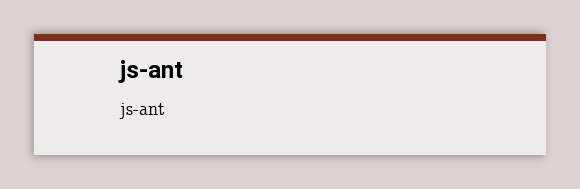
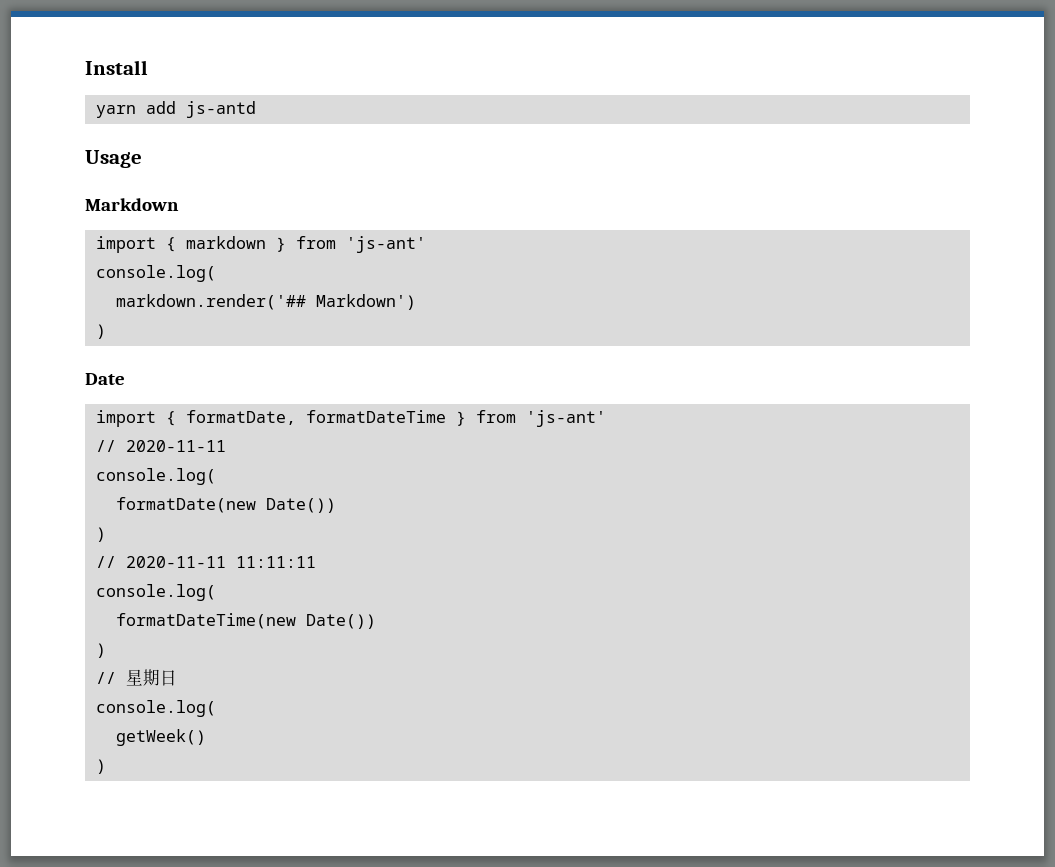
[118,60,183,83] [119,103,165,119] js-ant // js-ant -> [85,60,148,75] [95,101,256,118] [85,150,142,168] [85,198,179,211] [95,236,426,253] [95,265,216,282] [115,294,416,310] [95,324,106,339] [85,373,125,385] [95,410,606,427] [95,440,226,452] [95,468,216,485] [115,497,336,513] [95,527,106,542] [95,556,316,568] [95,584,216,601] [115,613,376,629] [95,643,106,658] [95,669,177,686] [95,700,216,717] [115,729,206,746] [95,759,106,774] Install // yarn add js-antd // Usage // Markdown // import { markdown } from 'js-ant' // console.log( // markdown.render('## Markdown') // ) // Date // import { formatDate, formatDateTime } from 'js-ant' // // 2020-11-11 // console.log( // formatDate(new Date()) // ) // // 2020-11-11 11:11:11 // console.log( // formatDateTime(new Date()) // ) // // 星期日 // console.log( // getWeek() // )

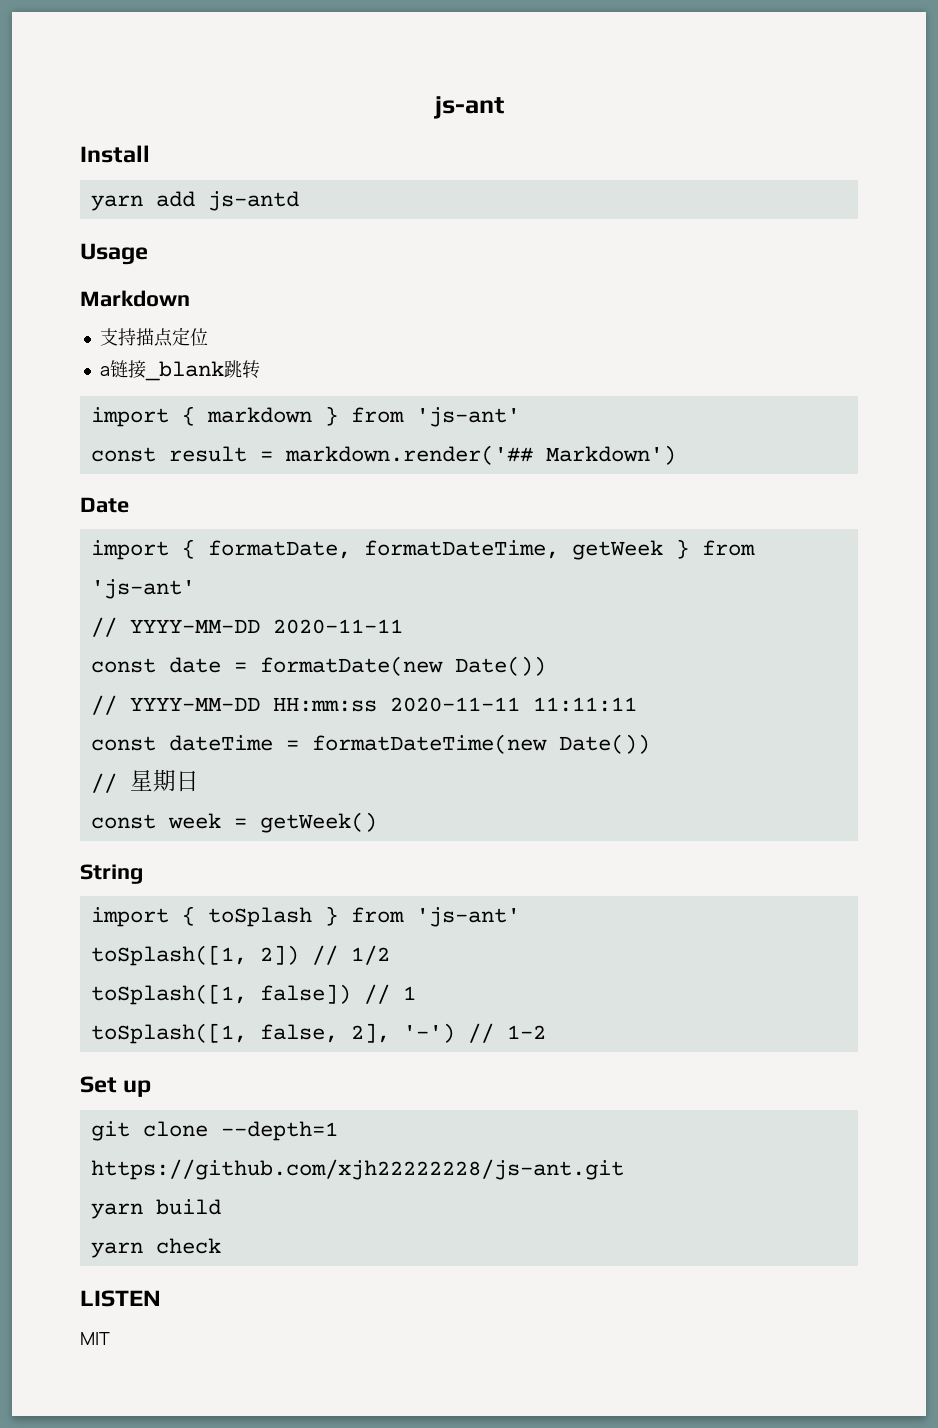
(85, 67) none -> [433,96,504,119] js-ant //
(179, 204) none -> [99,327,208,347] [99,360,260,381] // 支持描点定位 // a链接_blank跳转
[95,265,216,282] console.log( // -> [90,446,273,462] const result =
[95,324,106,339] // ) -> (676, 455) none
[305,410,446,423] formatDateTime -> [363,540,663,560] formatDateTime, getWeek
(116, 446) none -> [129,619,260,633] YYYY-MM-DD
[95,468,216,485] console.log( // -> [90,657,247,673] const date =
[95,527,106,542] [95,556,116,568] // ) // // -> [90,695,377,715] // // YYYY-MM-DD HH:mm:ss
[95,584,216,601] console.log( // -> [90,735,299,751] const dateTime =
[95,643,106,658] // ) -> (650, 744) none
[95,700,216,717] [115,729,206,746] [95,759,106,774] console.log( // getWeek() // ) -> [90,812,377,833] [80,864,143,884] [90,906,520,927] [90,945,390,966] [90,984,416,1005] [90,1023,546,1044] [80,1076,152,1097] [90,1121,338,1141] [90,1159,624,1180] [90,1199,221,1219] [90,1238,221,1258] [80,1290,161,1307] [80,1332,110,1345] const week = getWeek() // String // import { toSplash } from 'js-ant' // toSplash([1, 2]) // 1/2 // toSplash([1, false]) // 1 // toSplash([1, false, 2], '-') // 1-2 // Set up // git clone --depth=1 https://github.com/xjh22222228/js-ant.git // yarn build // yarn check // LISTEN // MIT

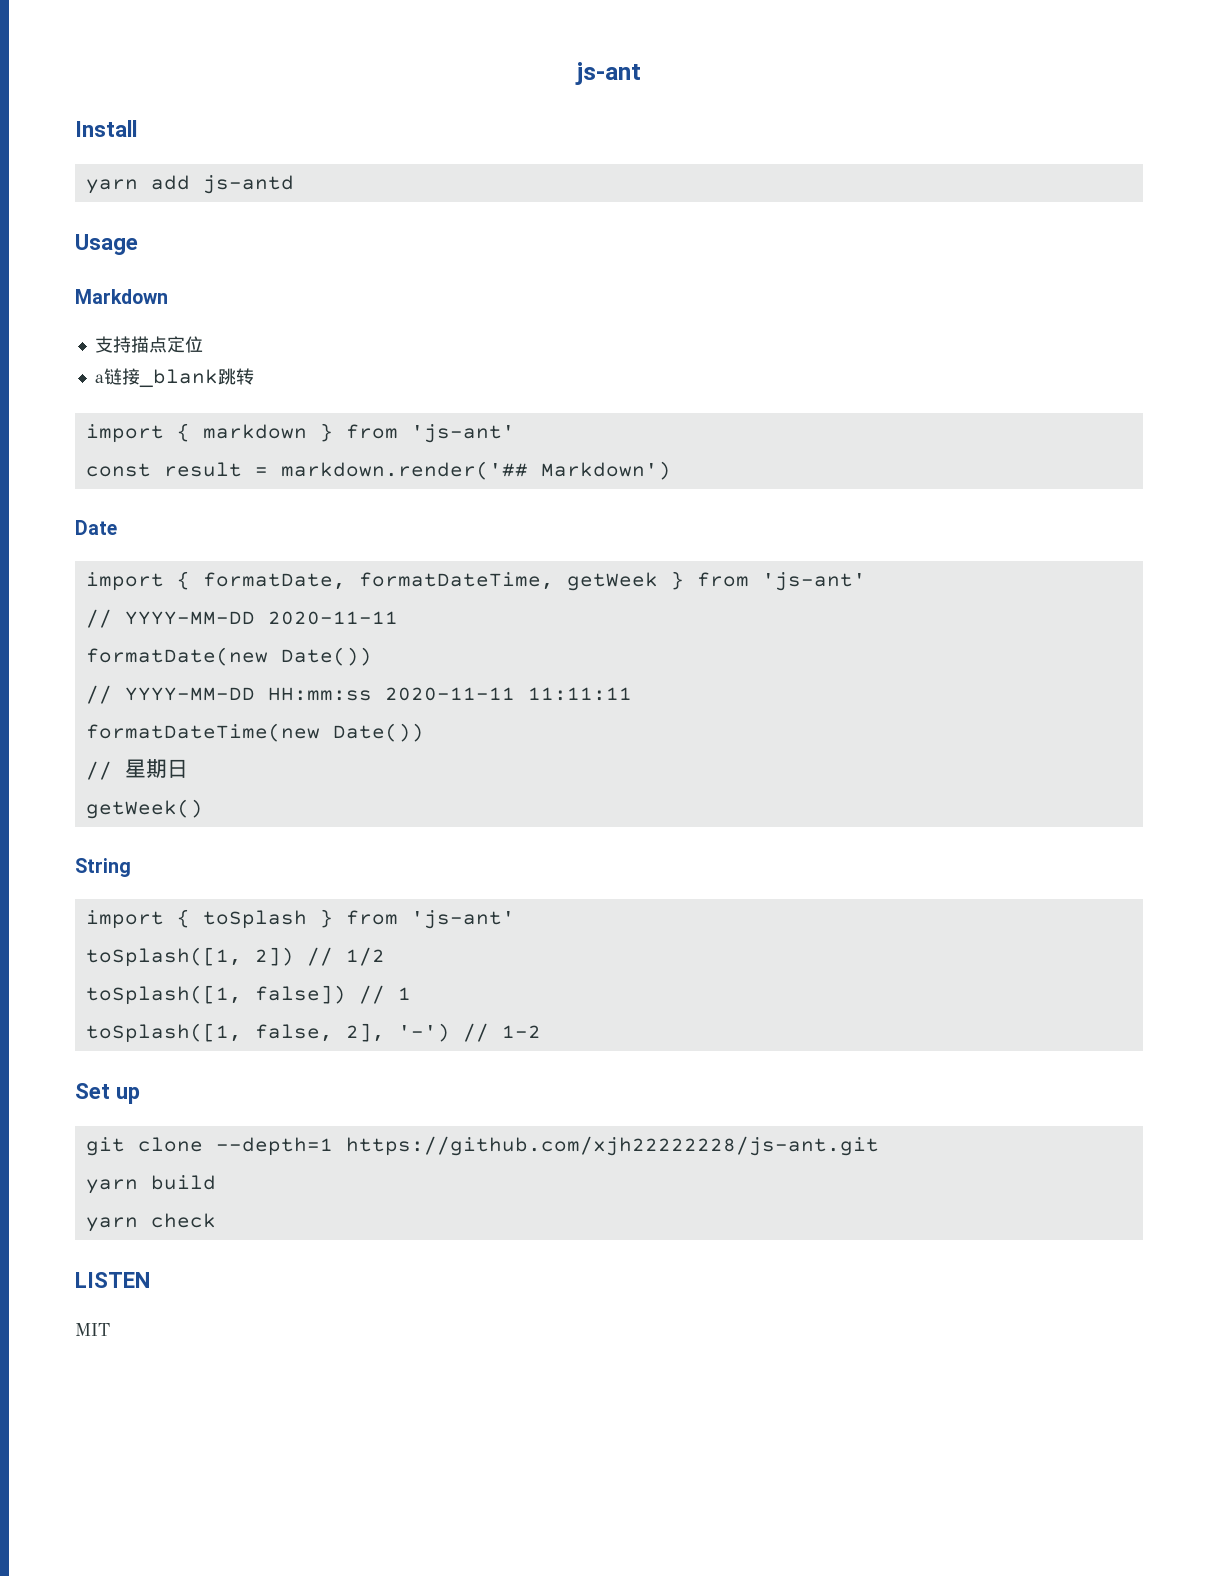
[90,657,247,673] const date = -> (398, 618) none
[90,735,299,751] const dateTime = -> (632, 694) none
[90,813,247,829] const week = -> (188, 768) none

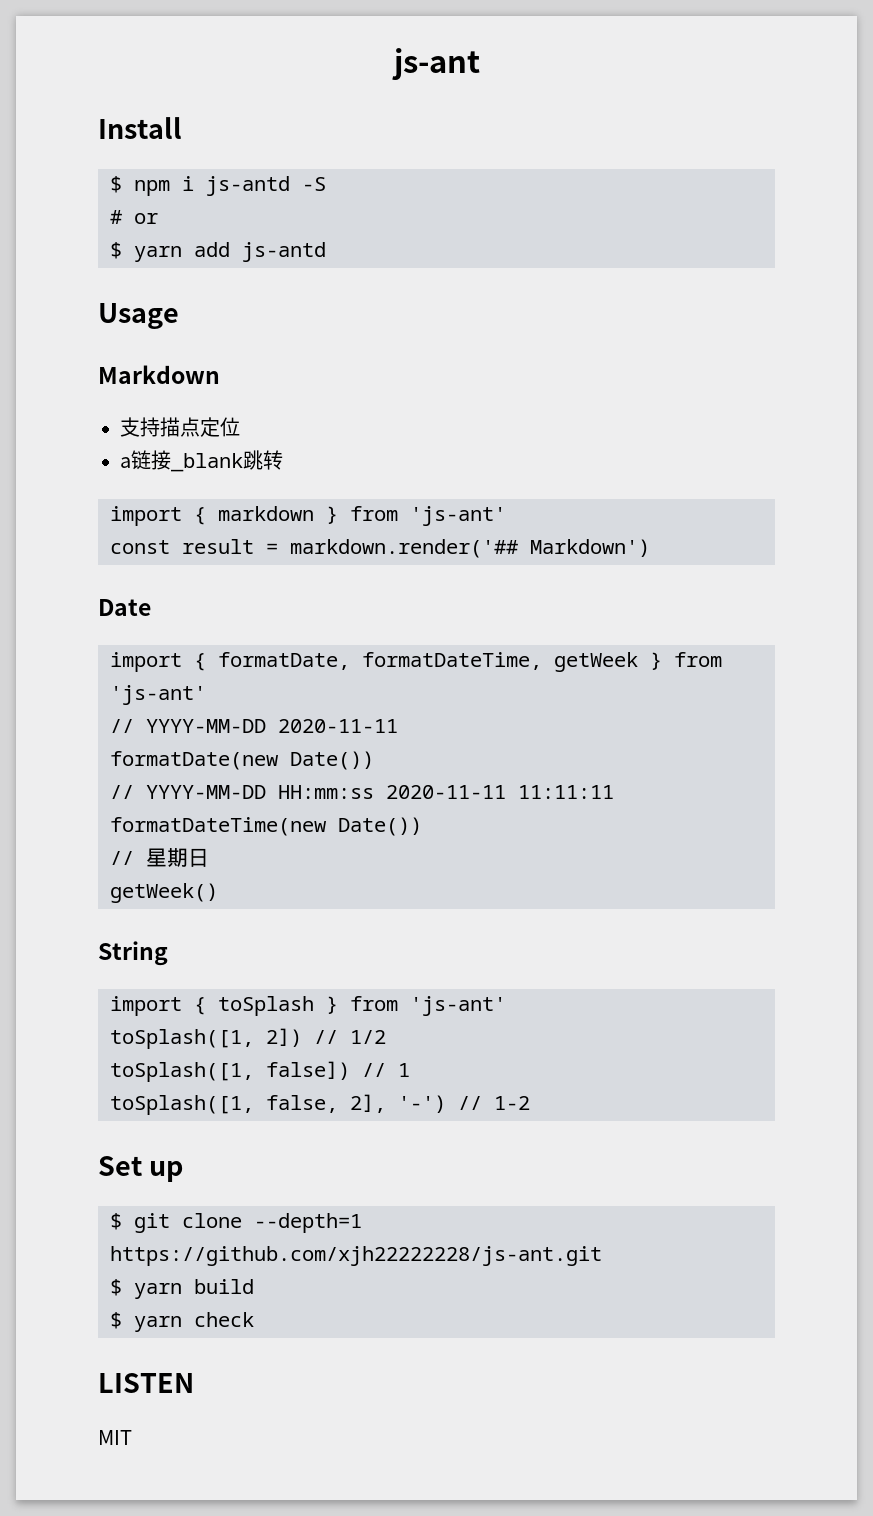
(137, 128) none -> [110,176,326,196] [110,210,158,224] [110,242,122,259] $ npm i js-antd -S // # or // $
(140, 1095) none -> [110,1213,122,1230] $
(879, 1146) none -> [110,1279,122,1296] $
(216, 1182) none -> [110,1312,122,1329] $

